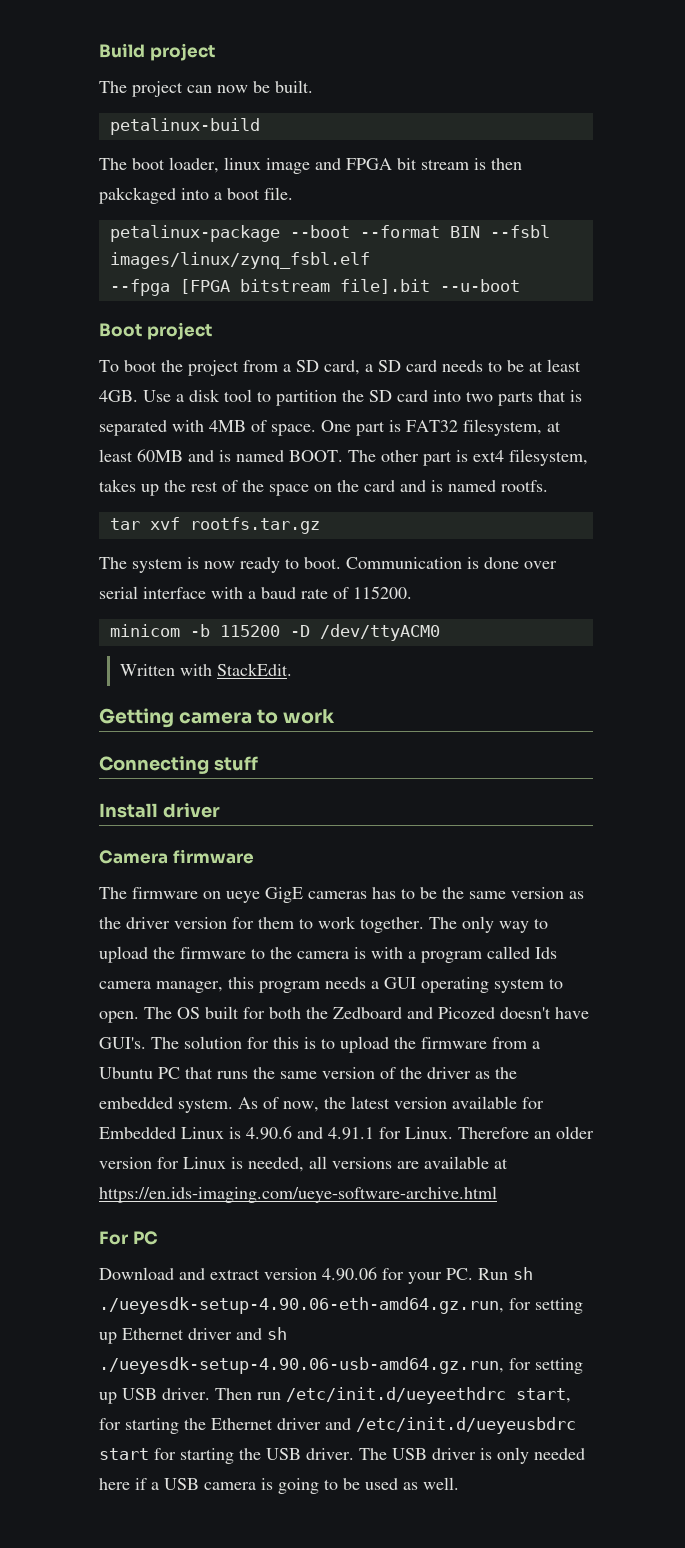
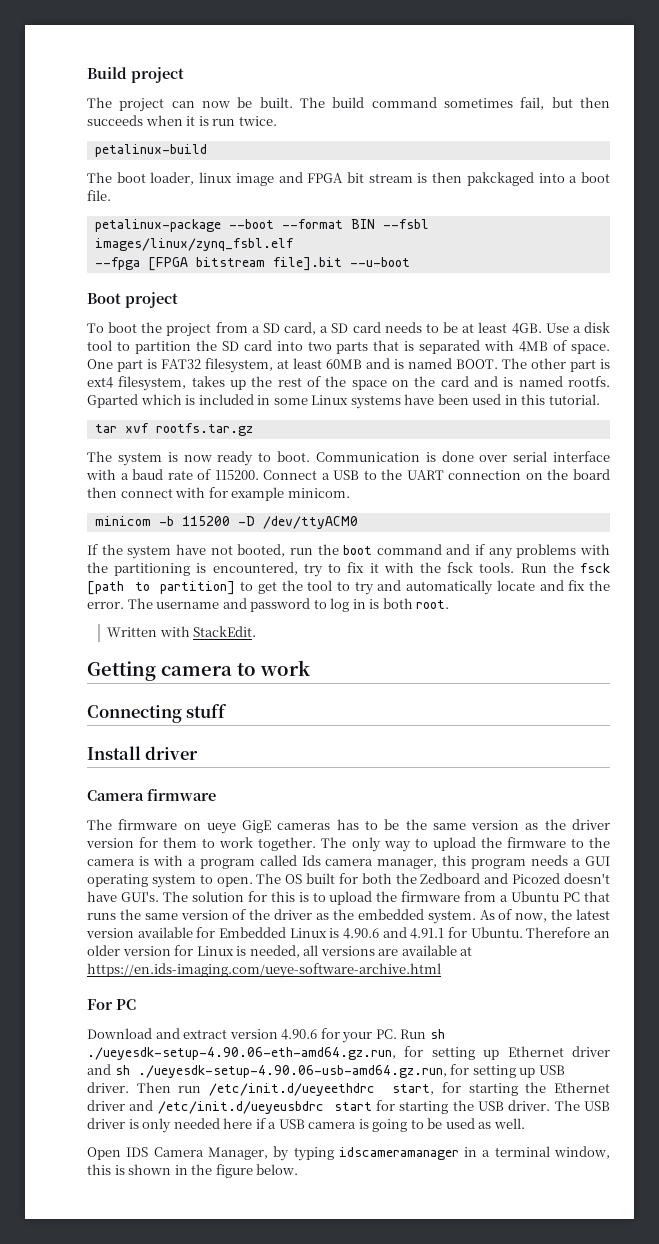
(313, 86) none -> [300,97,610,110] [87,115,277,126] The build command sometimes fail, but then succeeds when it is run twice.
(548, 486) none -> [87,394,600,409] Gparted which is included in some Linux systems have been used in this tutorial.
(412, 592) none -> [263,469,611,480] [87,487,350,501] Connect a USB to the UART connection on the board then connect with for example minicom.
(440, 632) none -> [87,544,611,559] [87,562,611,577] [87,580,610,595] [87,598,450,612] // If the system have not booted, run the boot command and if any problems with the partitioning is encountered, try to fix it with the fsck tools. Run the fsck [path to partition] to get the tool to try and automatically locate and fix the error. The username and password to log in is both root.
[405,1127,453,1139] Linux. -> [470,927,523,938] Ubuntu.
[322,1267,377,1281] 4.90.06 -> [281,1029,318,1040] 4.90.6
(459, 1483) none -> [87,1146,610,1161] [87,1164,299,1178] // Open IDS Camera Manager, by typing idscameramanager in a terminal window, this is shown in the figure below.

